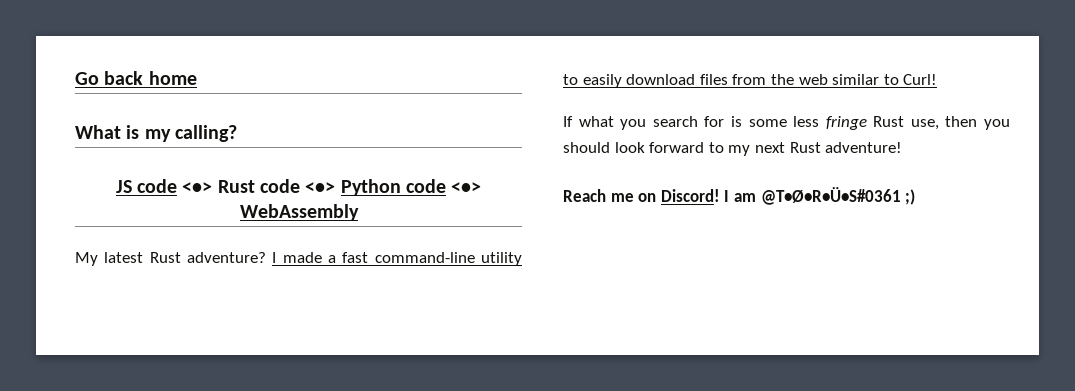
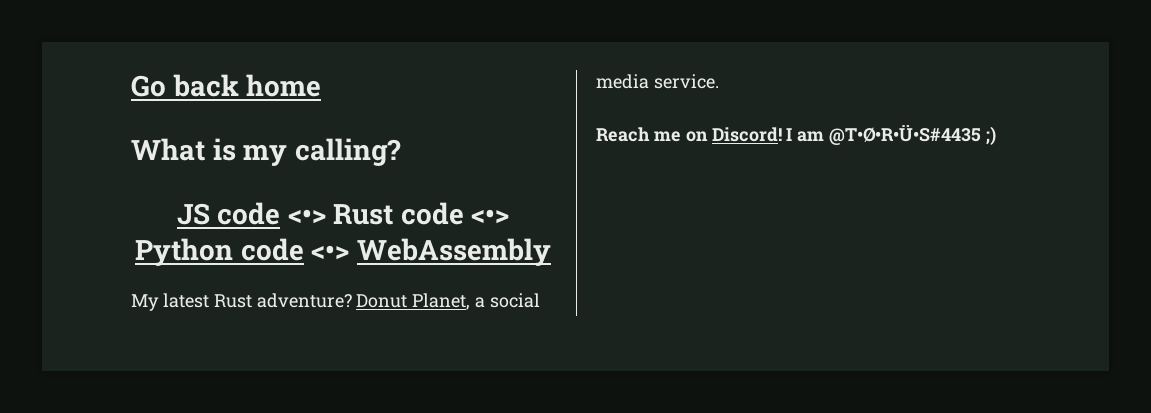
[272,252,522,266] [563,74,938,88] [563,116,1010,130] [563,142,903,156] I made a fast command-line utility to easily download files from the web similar to Curl! // If what you search for is some less fringe Rust use, then you should look forward to my next Rust adventure! -> [356,293,541,310] [596,74,719,89] Donut Planet, a social media service.
[760,187,901,205] @T•Ø•R•Ü•S#0361 -> [829,125,982,145] @T•Ø•R•Ü•S#4435

